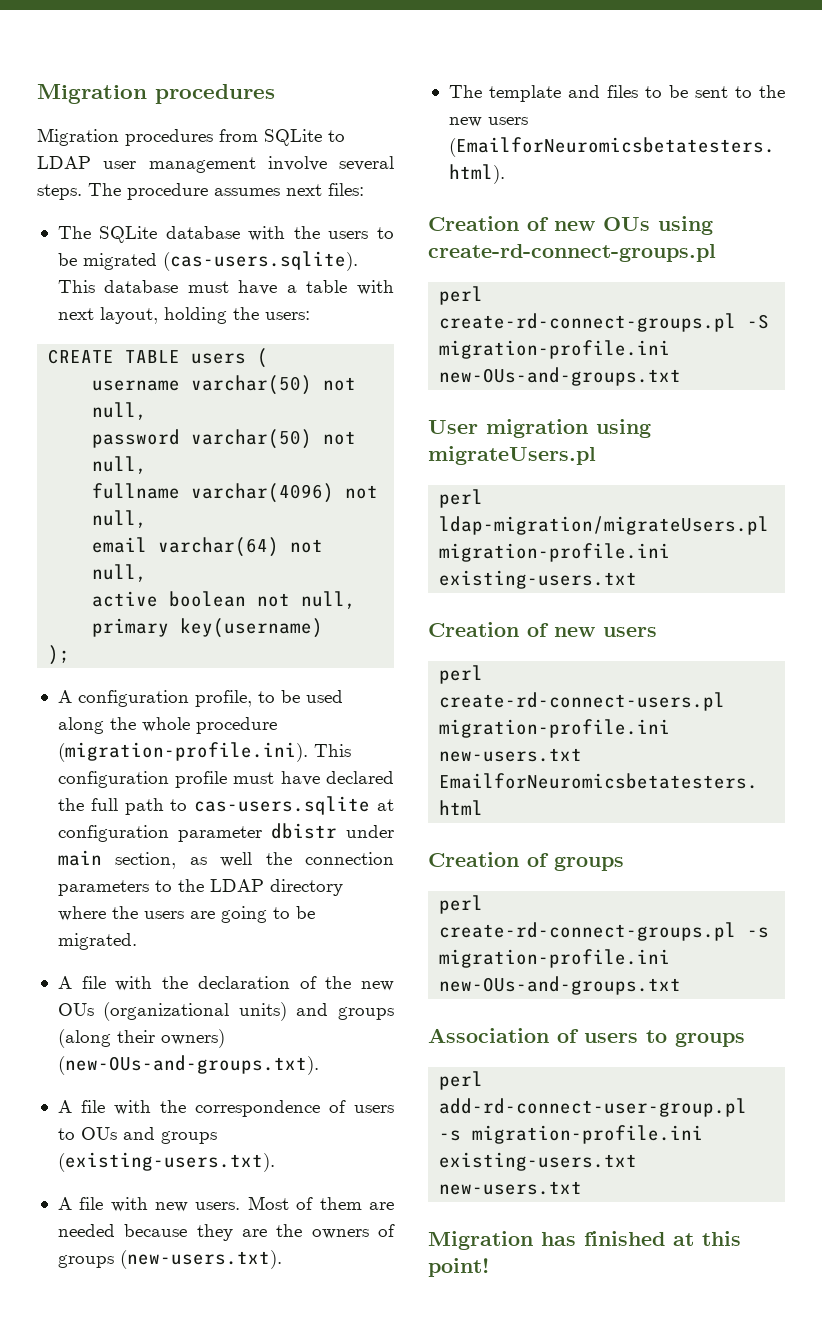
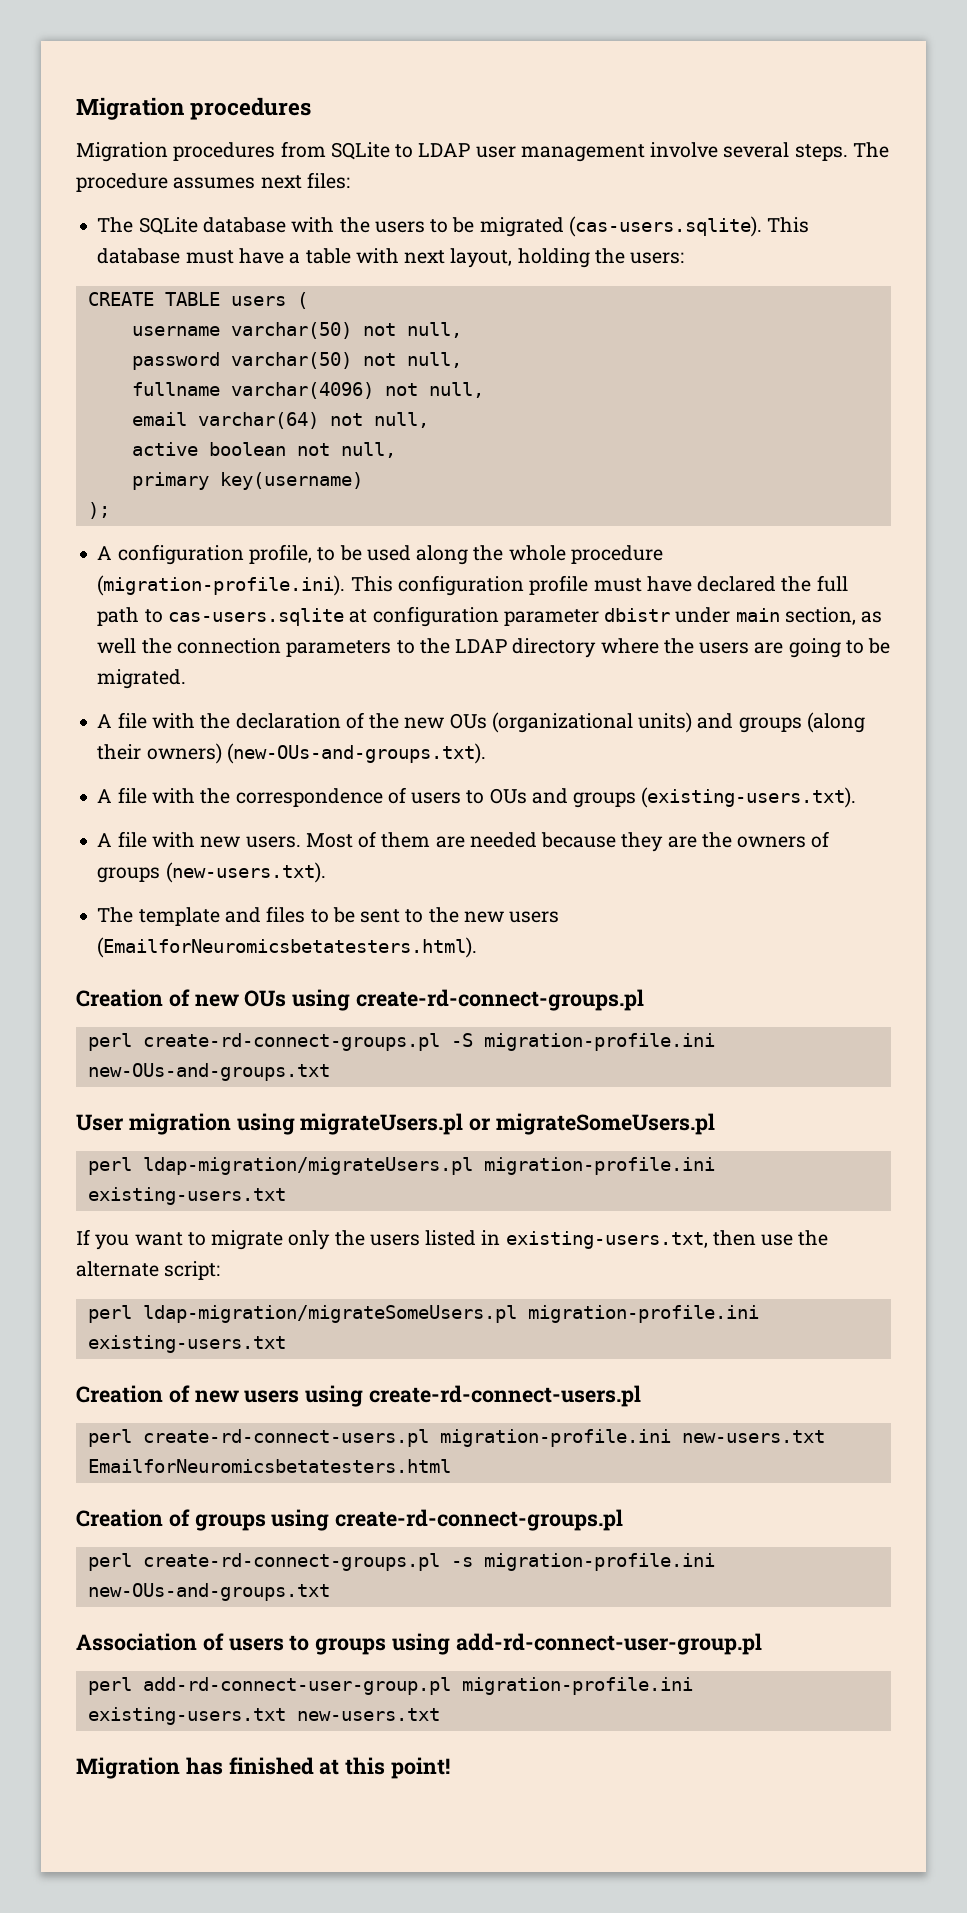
(596, 455) none -> [469,1113,716,1135] or migrateSomeUsers.pl
(638, 579) none -> [76,1229,829,1250] [76,1261,221,1280] [87,1305,759,1323] [87,1335,286,1353] // If you want to migrate only the users listed in existing-users.txt, then use the alternate script: // perl ldap-migration/migrateSomeUsers.pl migration-profile.ini existing-users.txt
(657, 632) none -> [305,1385,642,1407] using create-rd-connect-users.pl
(624, 863) none -> [271,1509,624,1531] using create-rd-connect-groups.pl
(745, 1039) none -> [392,1633,762,1655] using add-rd-connect-user-group.pl
[439,1130,462,1141] -s -> (451, 1686) none

